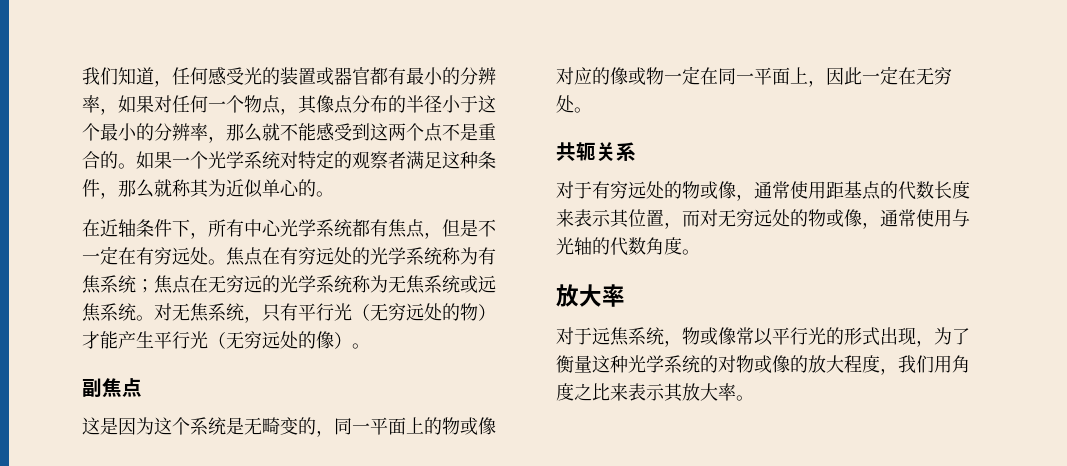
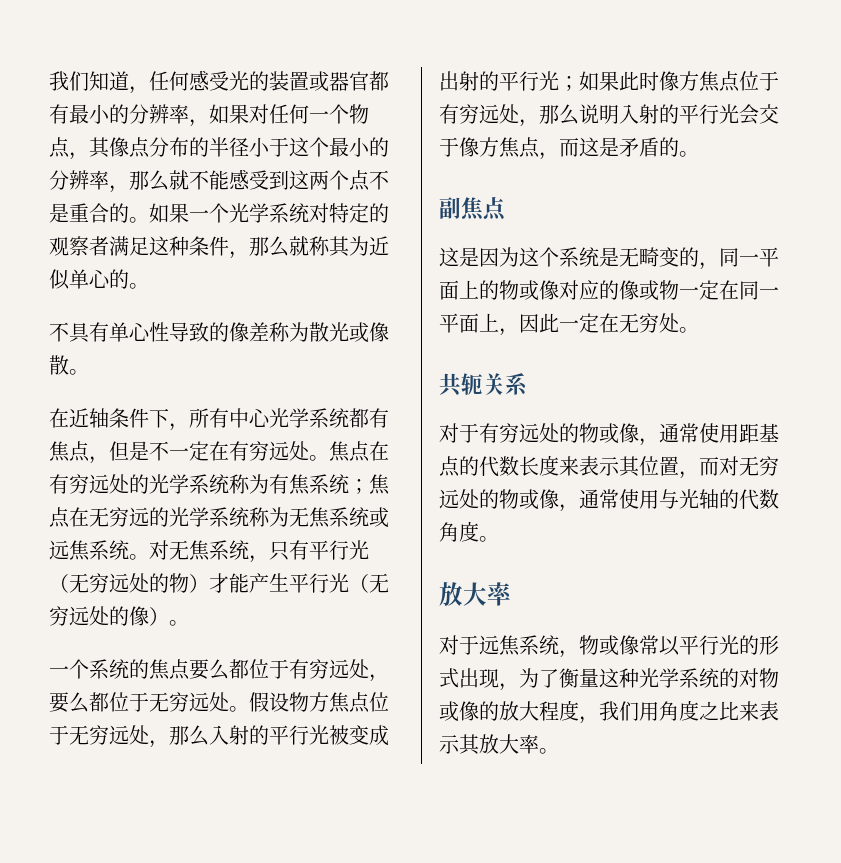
(334, 194) none -> [49,322,389,343] [49,355,89,375] // 不具有单心性导致的像差称为散光或像散。
(370, 346) none -> [49,659,389,682] [49,692,389,713] [49,725,389,748] [439,71,779,92] [439,104,779,127] [439,137,699,160] // 一个系统的焦点要么都位于有穷远处，要么都位于无穷远处。假设物方焦点位于无穷远处，那么入射的平行光被变成出射的平行光；如果此时像方焦点位于有穷远处，那么说明入射的平行光会交于像方焦点，而这是矛盾的。

